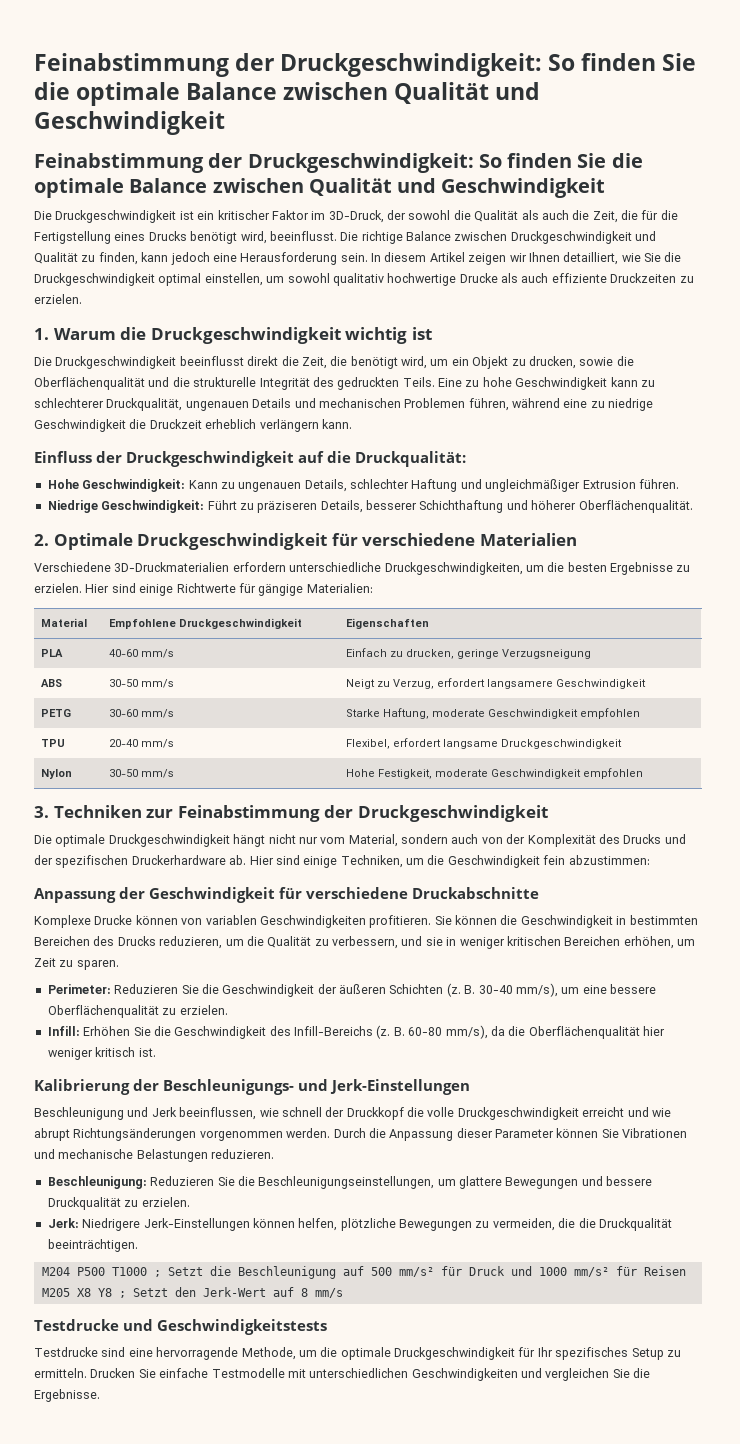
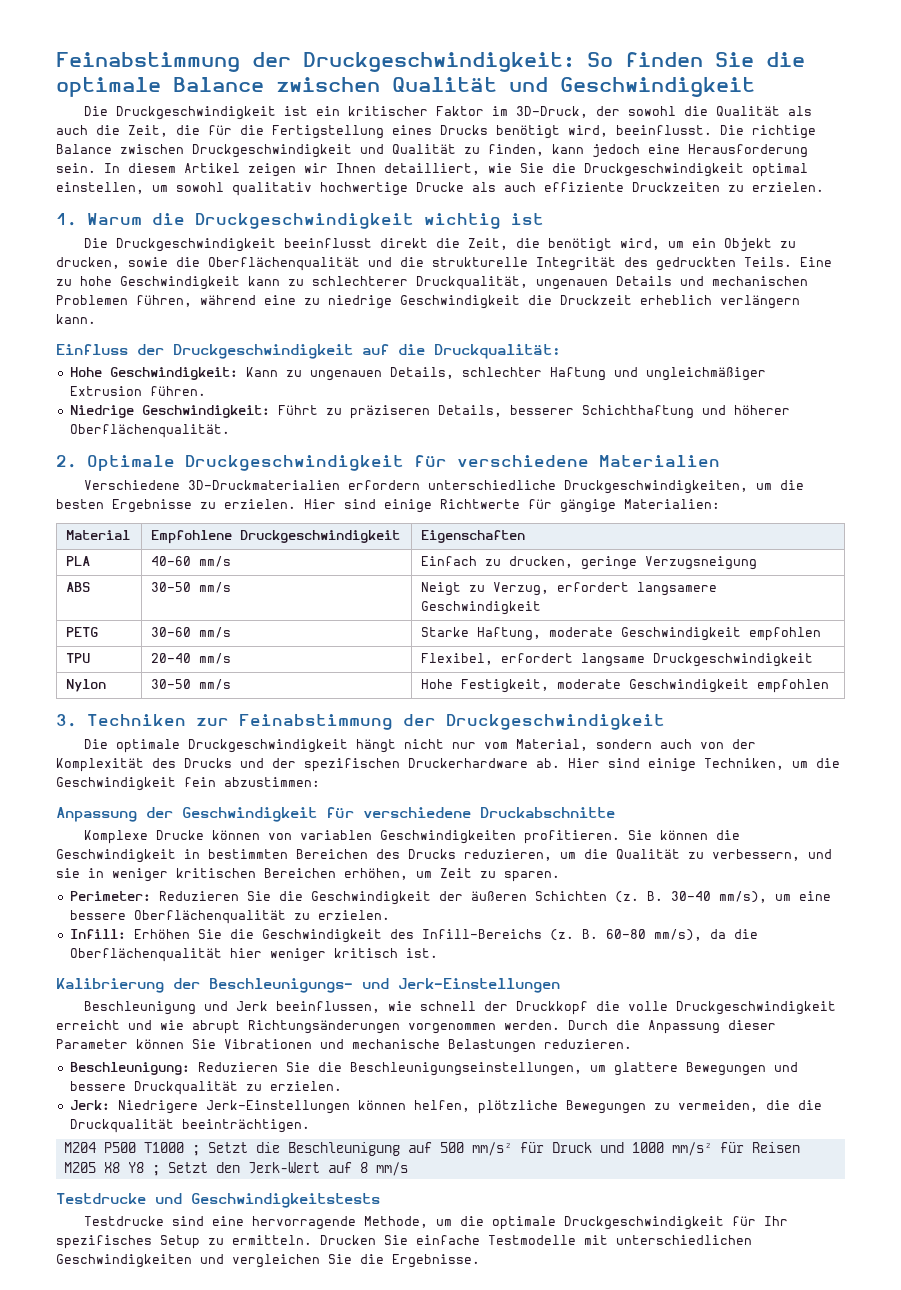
[34,153,643,173] [34,178,606,198] // Feinabstimmung der Druckgeschwindigkeit: So finden Sie die optimale Balance zwischen Qualität und Geschwindigkeit -> (755, 87) none

